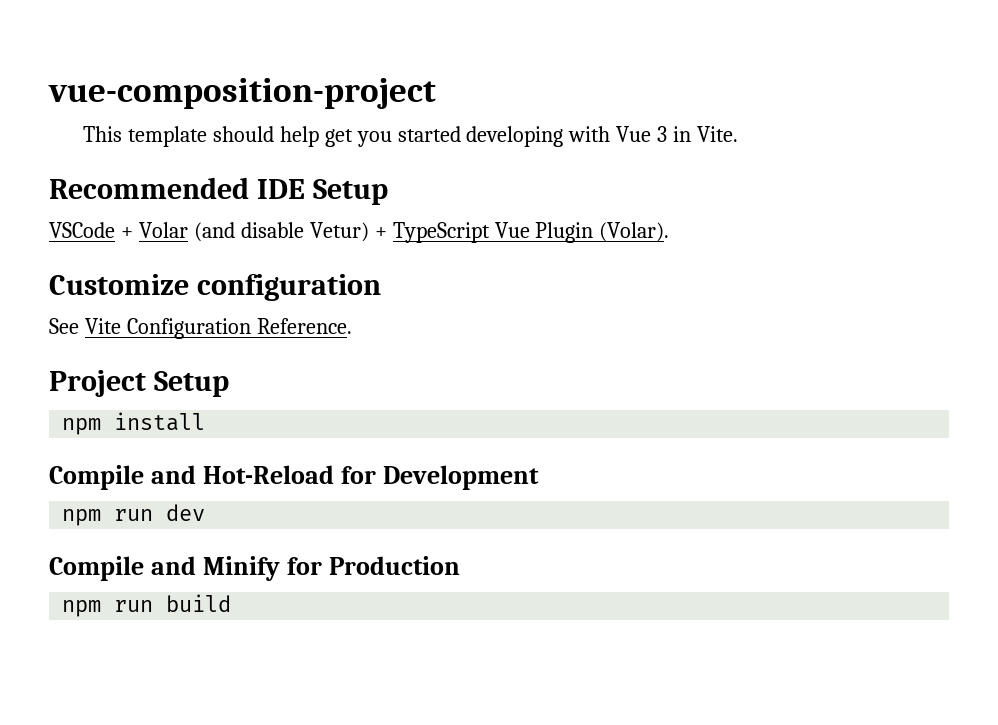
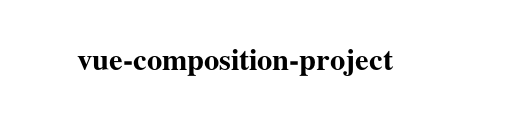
[82,126,739,147] [49,177,388,205] [49,222,670,243] [49,274,381,301] [49,318,352,339] [49,370,229,397] [62,412,206,435] [49,465,539,490] [62,504,206,526] [49,556,460,581] [62,594,232,617] // This template should help get you started developing with Vue 3 in Vite. // Recommended IDE Setup // VSCode + Volar (and disable Vetur) + TypeScript Vue Plugin (Volar). // Customize configuration // See Vite Configuration Reference. // Project Setup // npm install // Compile and Hot-Reload for Development // npm run dev // Compile and Minify for Production // npm run build -> (394, 62) none

